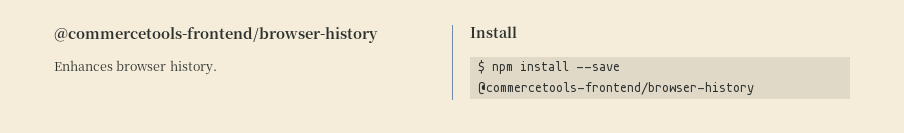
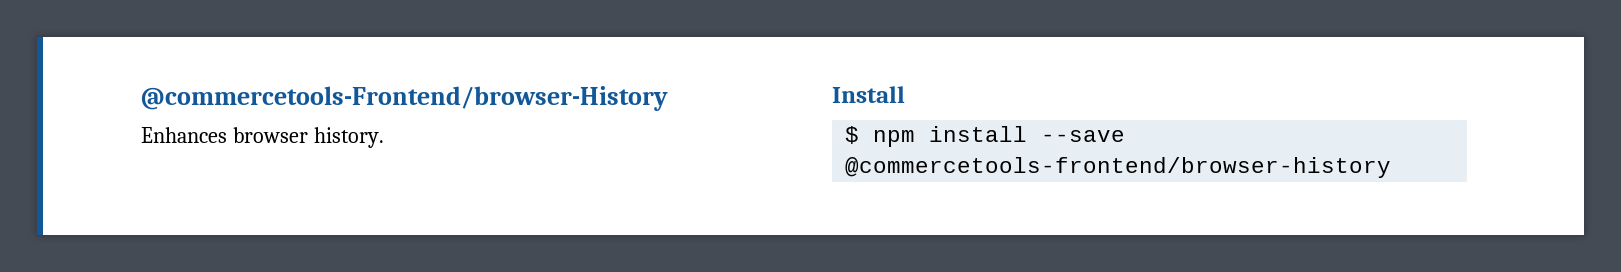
[54,27,378,43] @commercetools-frontend/browser-history -> [141,86,668,111] @commercetools-Frontend/browser-History

